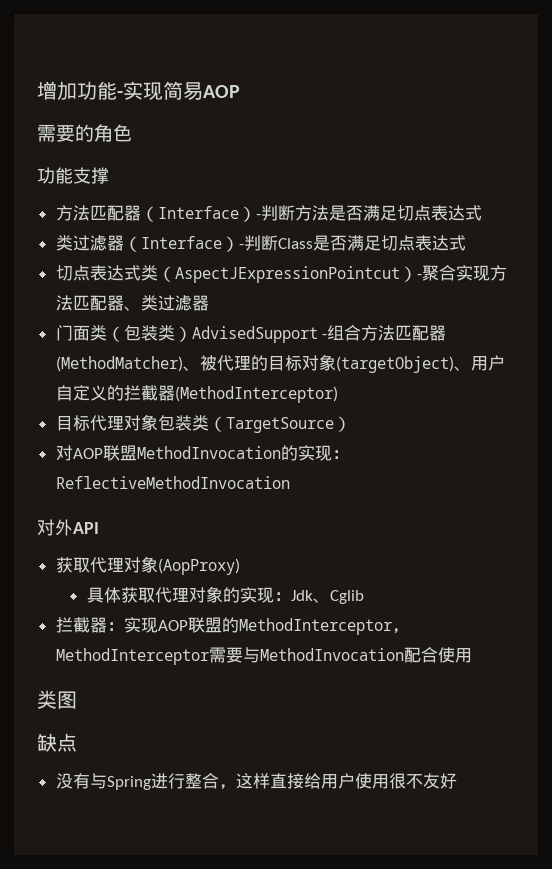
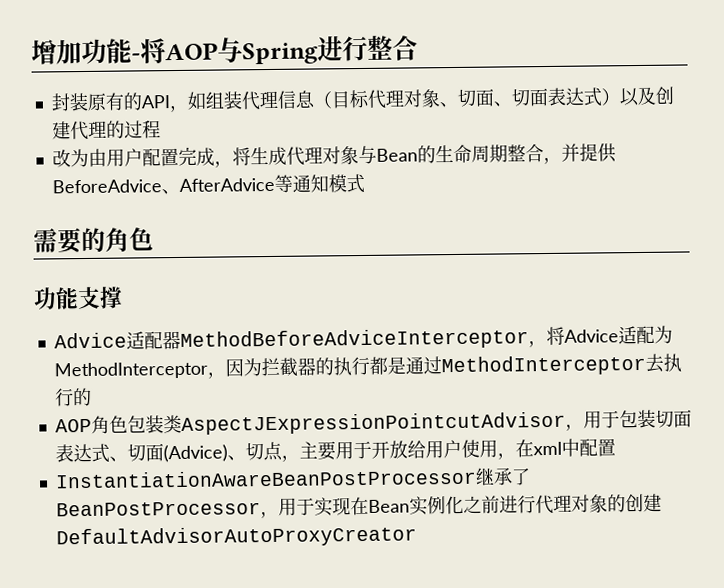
[123,81,240,101] 实现简易AOP -> [140,35,418,65] [50,86,674,113] [51,120,161,141] [51,143,617,168] [51,173,365,195] 将AOP与Spring进行整合 // 封装原有的API，如组装代理信息（目标代理对象、切面、切面表达式）以及创建代理的过程 // 改为由用户配置完成，将生成代理对象与Bean的生命周期整合，并提供BeforeAdvice、AfterAdvice等通知模式
[55,205,482,222] [55,235,466,252] [55,265,507,283] [55,295,209,311] [55,325,447,343] [55,354,505,373] [55,385,338,403] [55,414,351,433] [55,445,349,461] [55,476,290,489] [37,519,99,536] [55,556,240,575] [86,586,364,604] [55,617,409,635] [55,647,472,665] [37,690,77,709] [37,733,77,752] [55,773,457,790] 方法匹配器（Interface）-判断方法是否满足切点表达式 // 类过滤器（Interface）-判断Class是否满足切点表达式 // 切点表达式类（AspectJExpressionPointcut）-聚合实现方法匹配器、类过滤器 // 门面类（包装类）AdvisedSupport -组合方法匹配器(MethodMatcher)、被代理的目标对象(targetObject)、用户自定义的拦截器(MethodInterceptor) // 目标代理对象包装类（TargetSource） // 对AOP联盟MethodInvocation的实现：ReflectiveMethodInvocation // 对外API // 获取代理对象(AopProxy) // 具体获取代理对象的实现：Jdk、Cglib // 拦截器：实现AOP联盟的MethodInterceptor，MethodInterceptor需要与MethodInvocation配合使用 // 类图 // 缺点 // 没有与Spring进行整合，这样直接给用户使用很不友好 -> [53,325,673,351] [53,353,682,380] [54,387,92,407] [54,409,692,435] [54,438,616,463] [54,467,531,489] [55,493,662,519] [55,525,417,549] Advice适配器MethodBeforeAdviceInterceptor，将Advice适配为MethodInterceptor，因为拦截器的执行都是通过MethodInterceptor去执行的 // AOP角色包装类AspectJExpressionPointcutAdvisor，用于包装切面表达式、切面(Advice)、切点，主要用于开放给用户使用，在xml中配置 // InstantiationAwareBeanPostProcessor继承了BeanPostProcessor，用于实现在Bean实例化之前进行代理对象的创建DefaultAdvisorAutoProxyCreator

